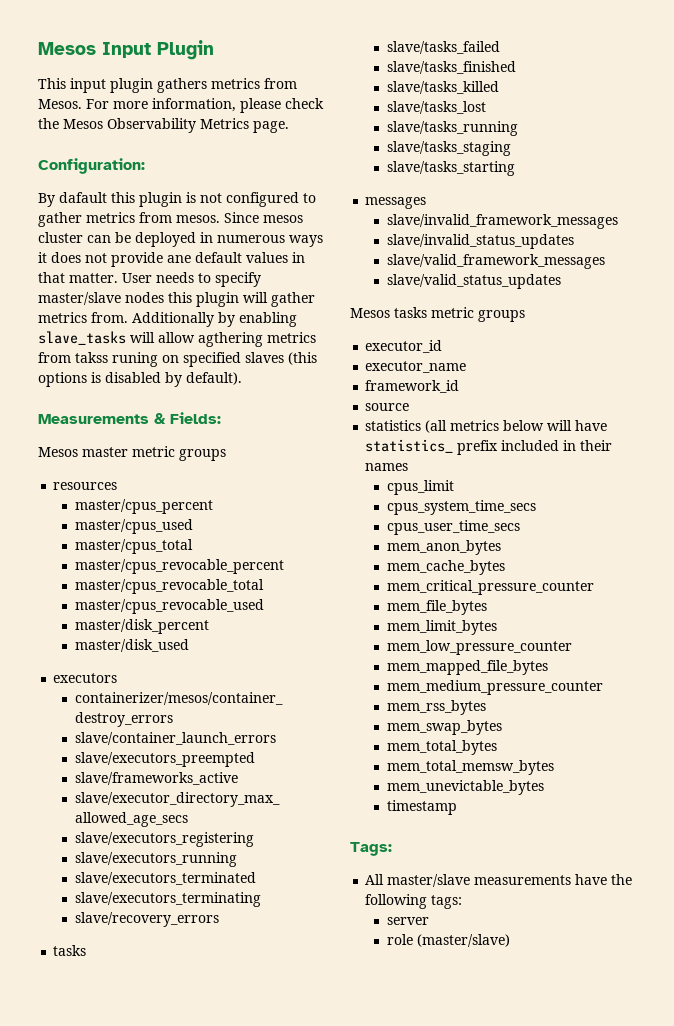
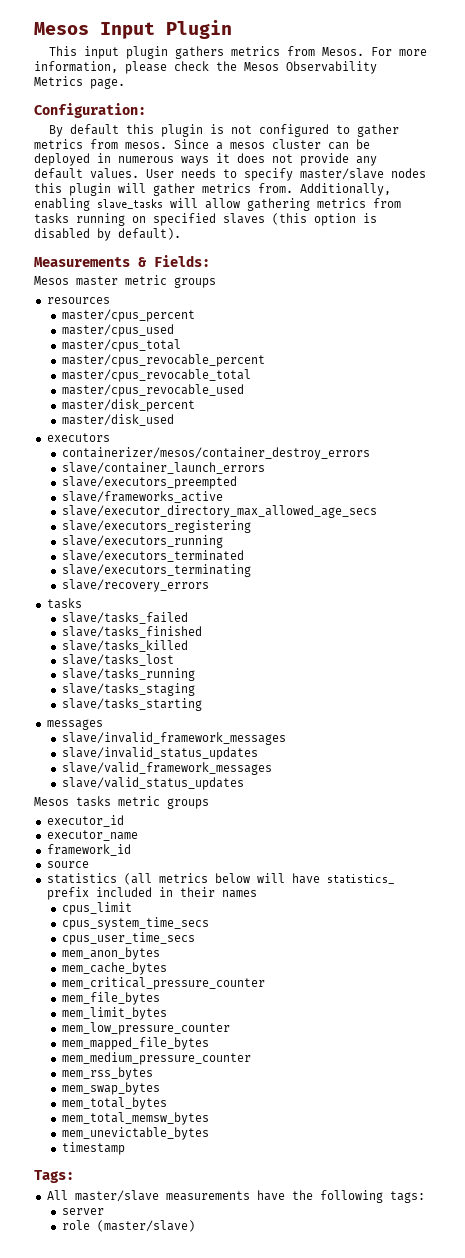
[59,192,107,203] dafault -> [70,124,120,135] default
(259, 217) none -> [216,142,223,150] a
[167,252,305,263] [38,272,118,283] ane default values in that matter. -> [356,156,377,166] [34,168,139,179] any default values.
[132,312,235,327] Additionally by -> [300,183,391,196] Additionally,
[198,332,316,347] [38,352,158,367] agthering metrics from takss runing -> [247,198,401,211] [34,213,125,226] gathering metrics from tasks running
[38,372,87,387] options -> [314,213,356,226] option

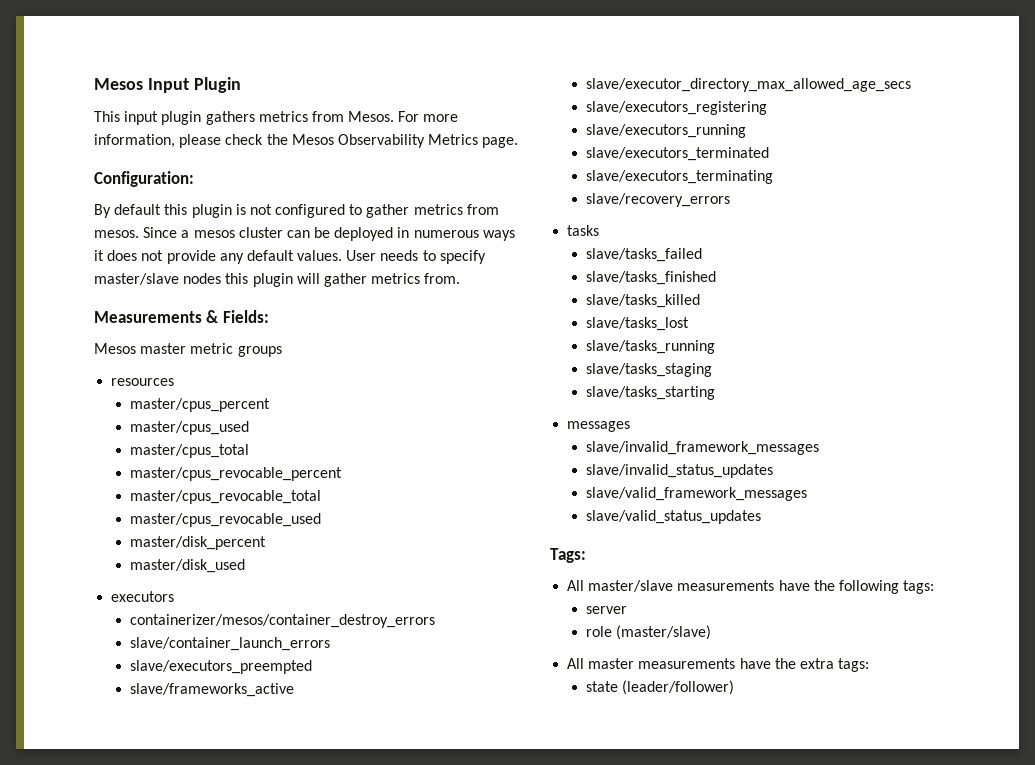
[300,183,391,196] [34,198,401,211] [34,213,377,226] [34,228,181,241] Additionally, enabling slave_tasks will allow gathering metrics from tasks running on specified slaves (this option is disabled by default). -> (461, 278) none
[34,796,209,809] [46,815,124,827] [46,830,138,841] [46,844,131,856] [46,861,89,868] [46,873,394,885] [46,887,257,900] [61,902,132,915] [61,917,209,930] [61,932,195,945] [61,947,160,960] [61,962,167,975] [61,977,265,990] [61,992,160,1005] [61,1007,167,1020] [61,1022,230,1035] [61,1037,209,1050] [61,1052,251,1065] [61,1067,153,1080] [61,1082,160,1095] [61,1097,167,1110] [61,1112,209,1125] [61,1127,209,1140] [61,1142,125,1155] // Mesos tasks metric groups // executor_id // executor_name // framework_id // source // statistics (all metrics below will have statistics_ prefix included in their names // cpus_limit // cpus_system_time_secs // cpus_user_time_secs // mem_anon_bytes // mem_cache_bytes // mem_critical_pressure_counter // mem_file_bytes // mem_limit_bytes // mem_low_pressure_counter // mem_mapped_file_bytes // mem_medium_pressure_counter // mem_rss_bytes // mem_swap_bytes // mem_total_bytes // mem_total_memsw_bytes // mem_unevictable_bytes // timestamp -> (761, 517) none
(195, 1226) none -> [567,658,870,672] [585,680,735,695] // All master measurements have the extra tags: // state (leader/follower)

